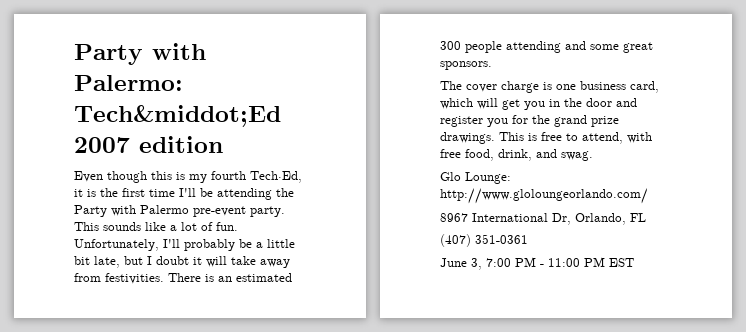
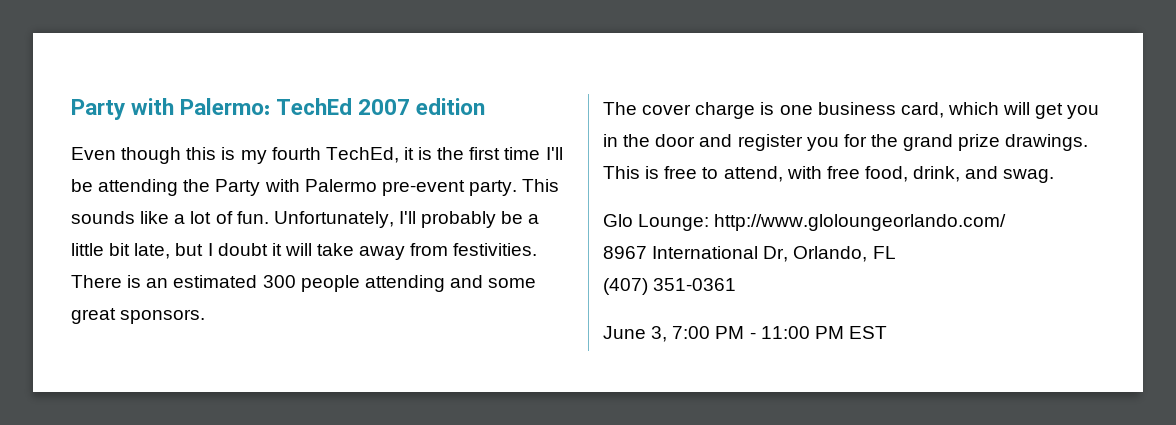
[74,105,281,127] Tech&middot;Ed -> [276,98,353,115] TechEd
[250,171,302,183] Tech·Ed, -> [325,147,399,163] TechEd,

